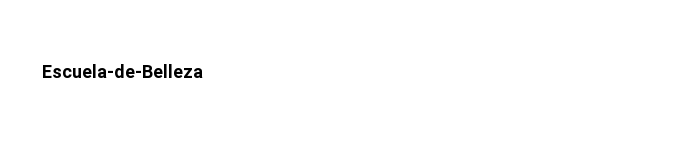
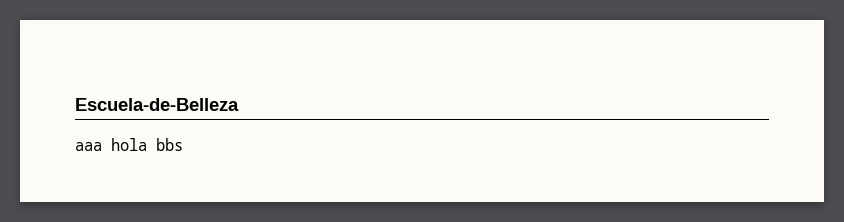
(203, 71) none -> [75,138,183,151] // aaa hola bbs

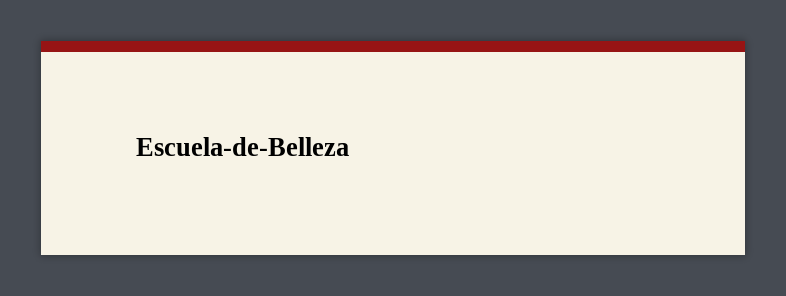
[75,138,183,151] // aaa hola bbs -> (349, 146) none

